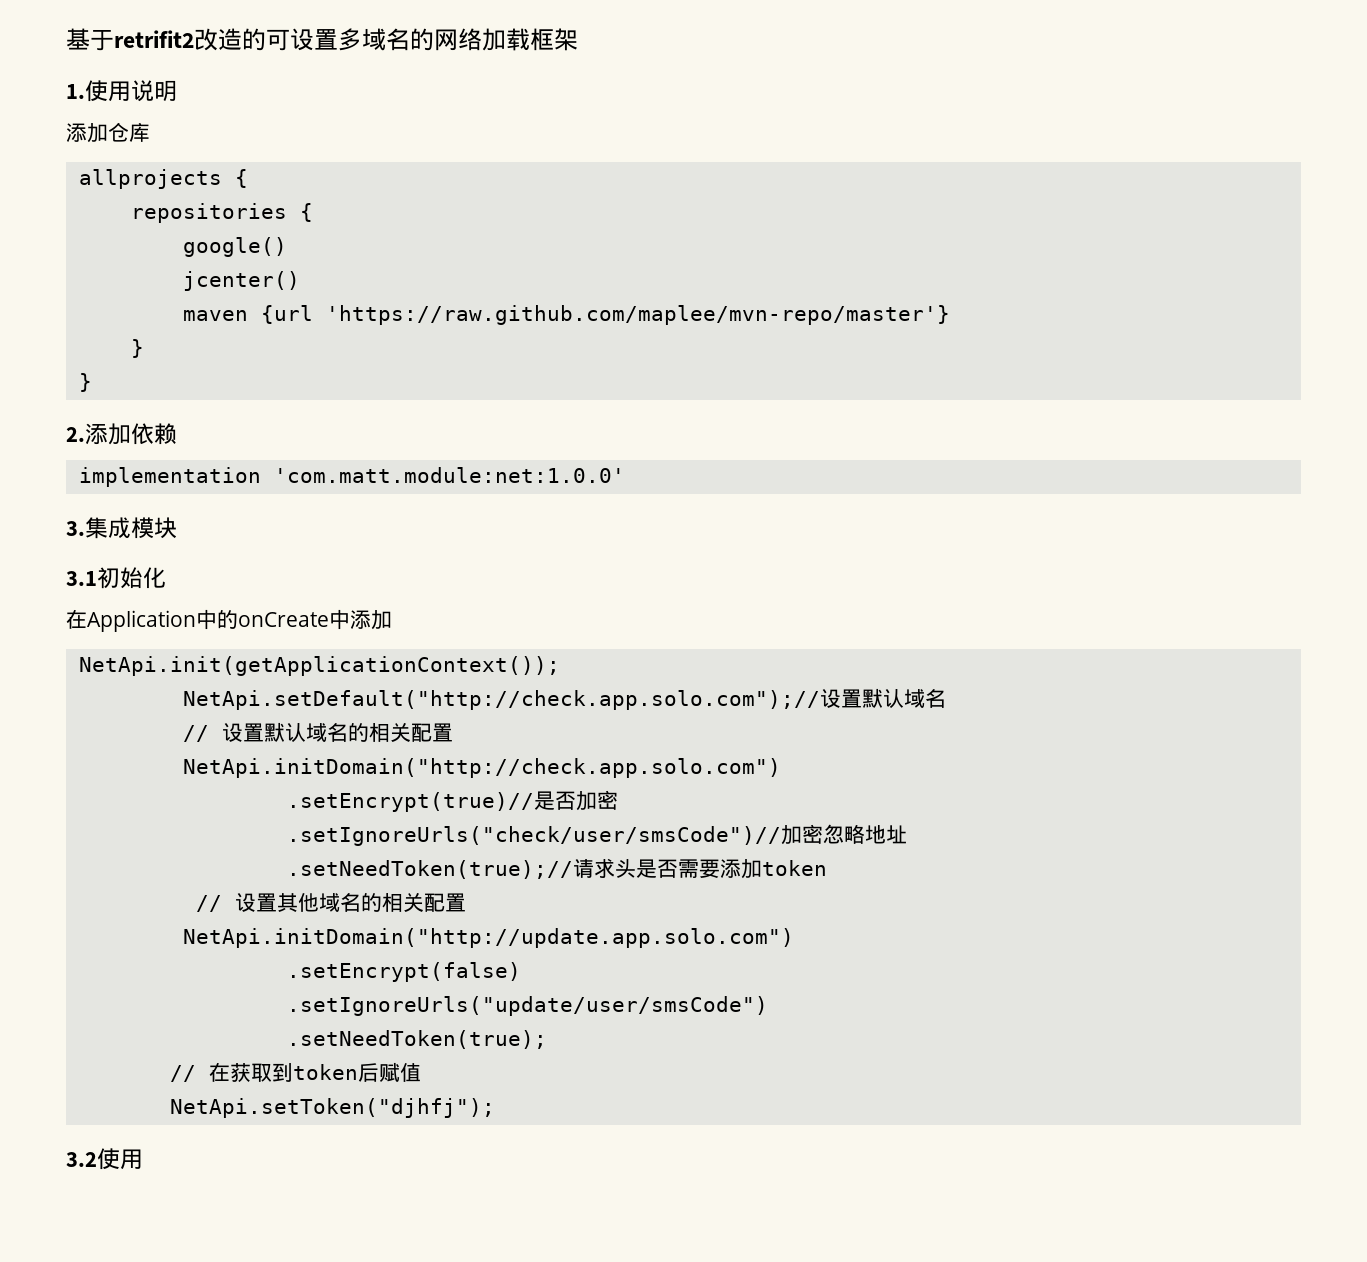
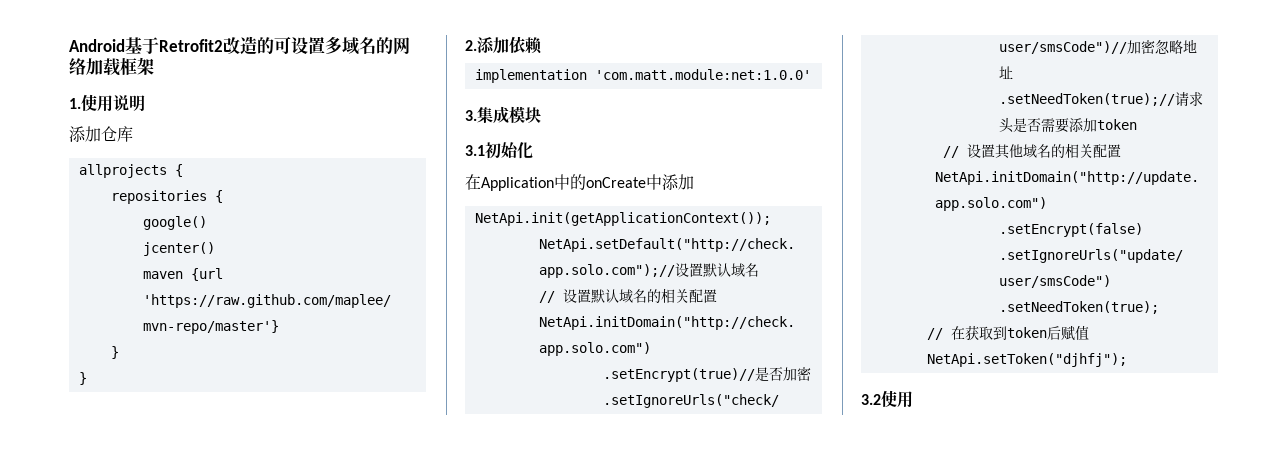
[66,28,194,51] 基于retrifit2 -> [69,37,223,54] Android基于Retrofit2

